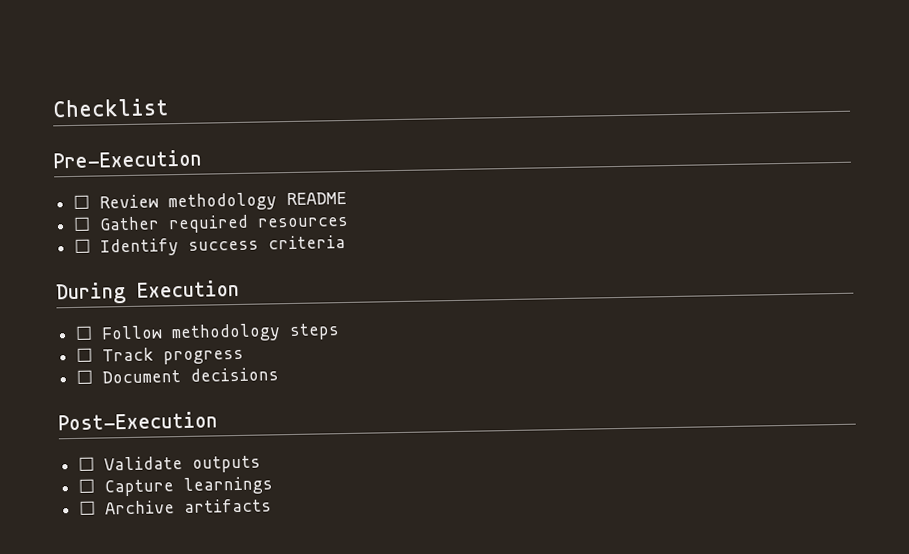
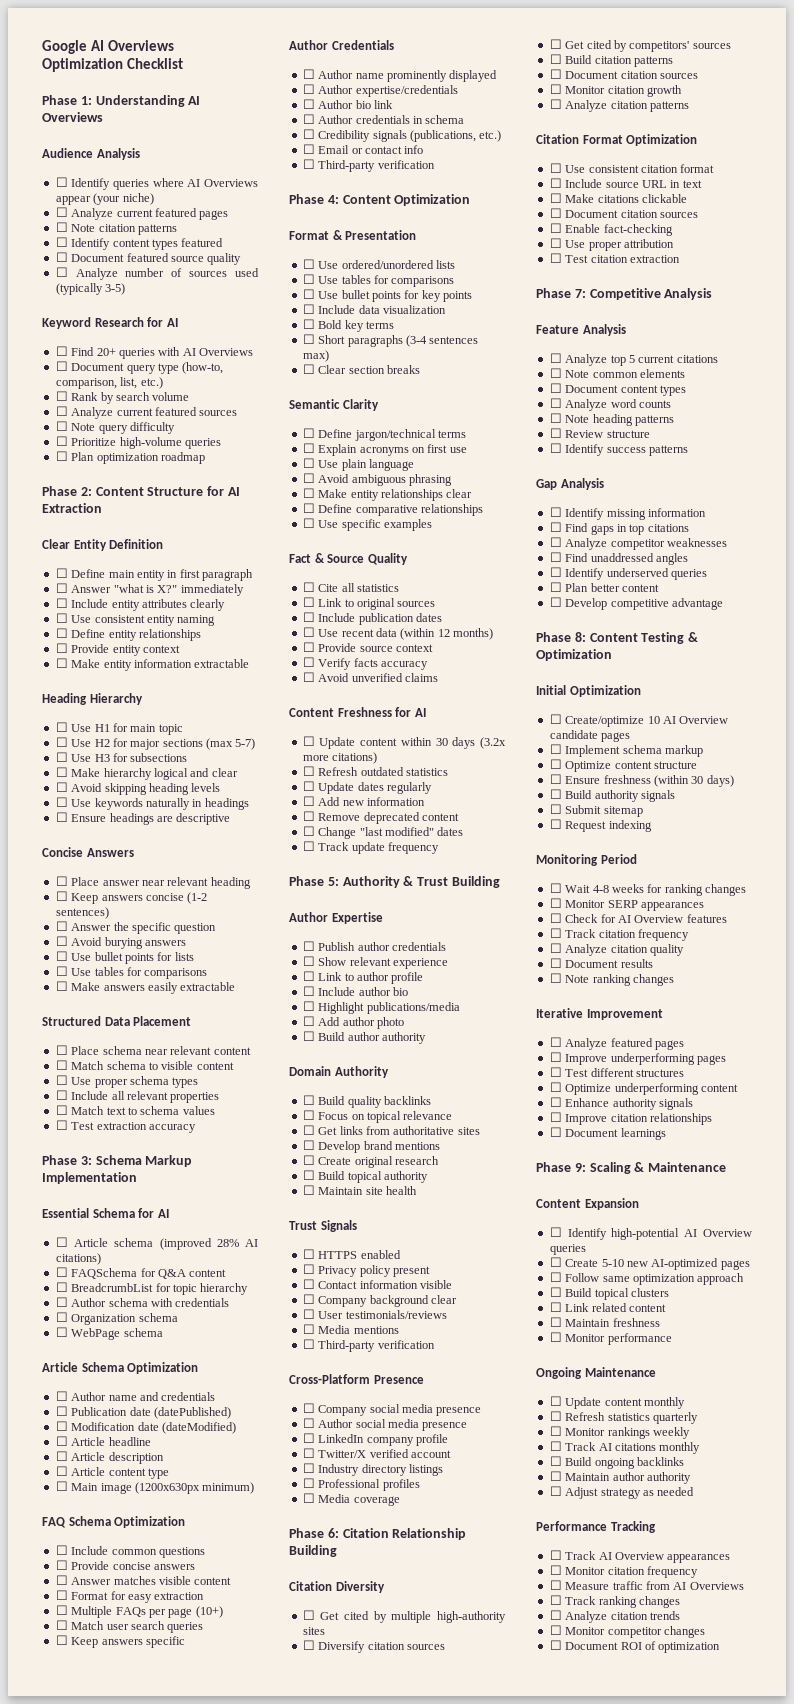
[52,98,168,118] [53,149,202,169] [73,191,348,212] [73,214,350,234] [74,234,347,257] [56,279,240,305] [75,323,341,343] [76,347,245,365] [76,367,280,384] [58,411,218,431] [78,455,262,473] [78,476,274,497] [79,498,273,515] Checklist // Pre-Execution // ☐ Review methodology README // ☐ Gather required resources // ☐ Identify success criteria // During Execution // ☐ Follow methodology steps // ☐ Track progress // ☐ Document decisions // Post-Execution // ☐ Validate outputs // ☐ Capture learnings // ☐ Archive artifacts -> [42,40,174,54] [42,58,183,72] [42,95,201,107] [42,112,103,122] [42,148,140,160] [55,177,258,190] [55,193,154,205] [55,207,229,220] [55,222,177,235] [55,237,224,250] [55,252,242,265] [55,267,259,280] [55,283,126,295] [42,317,178,329] [55,346,253,359] [55,361,224,374] [55,377,163,389] [55,391,190,404] [55,406,238,419] [55,421,175,434] [55,436,221,449] [55,451,205,464] [42,486,240,496] [42,503,102,513] [42,539,164,551] [55,568,253,581] [55,583,244,596] [55,598,226,611] [55,613,216,626] [55,628,201,641] [55,643,180,656] [55,658,250,671] [42,693,143,705] [55,722,183,735] [55,737,256,750] [55,752,188,762] [55,767,238,780] [55,782,221,795] [55,797,249,810] [55,812,231,825] [42,847,134,857] [55,876,251,889] [55,891,208,904] [55,907,109,919] [55,921,217,934] [55,936,186,949] [55,951,194,964] [55,966,208,979] [55,981,236,994] [42,1016,192,1026] [55,1045,251,1055] [55,1060,234,1070] [55,1075,199,1088] [55,1090,220,1103] [55,1105,215,1115] [55,1120,196,1133] [42,1155,193,1167] [42,1172,137,1184] [42,1208,169,1218] [55,1237,258,1250] [55,1253,101,1265] [55,1267,227,1279] [55,1282,249,1295] [55,1297,230,1307] [55,1312,178,1325] [55,1327,163,1340] [42,1362,199,1374] [55,1391,216,1401] [55,1406,231,1419] [55,1421,236,1434] [55,1436,151,1446] [55,1451,164,1464] [55,1466,169,1479] [55,1481,255,1494] [42,1516,186,1528] [55,1545,205,1558] [55,1560,195,1570] [55,1575,232,1585] [55,1590,205,1603] [55,1605,223,1618] [55,1620,204,1633] [55,1635,185,1648] [289,40,394,50] [302,69,498,82] [302,84,458,97] [302,99,393,109] [302,114,465,124] [302,129,502,142] [302,144,424,154] [302,159,435,172] [289,194,471,206] [289,230,417,240] [302,259,455,269] [302,274,455,287] [302,289,472,302] [302,304,446,314] [302,319,394,332] [302,334,479,347] [302,350,329,362] [302,364,420,374] [289,399,379,411] [302,428,466,441] [302,443,467,456] [302,458,414,471] [302,473,452,486] [302,488,473,501] [302,503,483,516] [302,518,432,531] [289,553,408,565] [302,582,399,592] [302,597,436,610] [302,612,442,625] [302,627,493,640] [302,642,433,652] [302,657,428,670] [302,672,438,682] [289,707,426,717] [302,736,506,749] [302,752,378,764] [302,766,448,776] [302,781,432,794] [302,796,425,806] [302,811,459,824] [302,826,464,839] [302,841,439,854] [289,876,500,888] [289,912,383,924] [302,941,446,951] [302,956,448,969] [302,971,424,984] [302,986,408,996] [302,1001,460,1014] [302,1016,404,1029] [302,1031,426,1044] [289,1066,389,1078] [302,1095,431,1108] [302,1110,453,1123] [302,1125,480,1135] [302,1140,440,1153] [302,1155,439,1168] [302,1170,428,1183] [302,1185,417,1195] [289,1220,357,1232] [302,1249,401,1259] [302,1264,430,1277] [302,1279,452,1289] [302,1294,457,1307] [302,1309,447,1319] [302,1324,399,1334] [302,1339,435,1352] [289,1374,424,1384] [302,1403,482,1416] [302,1418,468,1431] [302,1433,448,1446] [302,1448,451,1458] [302,1463,443,1476] [302,1478,420,1491] [302,1493,400,1506] [289,1528,467,1540] [289,1545,337,1557] [289,1581,385,1593] [302,1610,506,1623] [302,1627,325,1635] [302,1640,445,1653] [549,39,731,52] [549,54,673,67] [549,69,698,79] [549,84,682,97] [549,99,689,112] [536,134,698,146] [549,163,715,173] [549,178,702,188] [549,193,687,203] [549,208,698,218] [549,223,673,236] [549,238,674,251] [549,253,680,263] [536,288,713,300] [536,324,626,336] [549,353,718,366] [549,368,685,378] [549,383,686,396] [549,398,671,411] [549,413,674,426] [549,428,650,438] [549,443,688,456] [536,478,604,490] [549,507,706,520] [549,522,689,535] [549,537,727,550] [549,552,688,565] [549,567,707,580] [549,582,659,592] [549,597,723,610] [536,632,699,644] [536,649,612,661] [536,685,641,697] [549,714,729,727] [549,730,631,742] [549,744,703,757] [549,759,697,772] [549,774,734,787] [549,789,675,802] [549,804,643,817] [549,819,652,832] [536,854,637,866] [549,883,746,896] [549,898,704,911] [549,913,727,923] [549,928,689,941] [549,943,684,956] [549,958,653,968] [549,973,674,986] [536,1008,663,1020] [549,1037,684,1050] [549,1052,726,1065] [549,1067,684,1077] [549,1082,738,1095] [549,1097,693,1110] [549,1112,712,1125] [549,1127,666,1140] [536,1162,727,1174] [536,1198,639,1210] [549,1227,752,1240] [549,1244,586,1255] [549,1257,750,1270] [549,1272,745,1285] [549,1287,669,1300] [549,1302,666,1312] [549,1317,660,1327] [549,1332,672,1345] [536,1367,656,1379] [549,1396,685,1409] [549,1411,698,1424] [549,1426,690,1439] [549,1441,701,1454] [549,1456,684,1469] [549,1471,691,1484] [549,1486,695,1499] [536,1521,656,1533] [549,1550,731,1563] [549,1565,698,1578] [549,1580,744,1590] [549,1595,680,1608] [549,1610,680,1623] [549,1625,705,1638] [549,1640,721,1653] Google AI Overviews Optimization Checklist // Phase 1: Understanding AI Overviews // Audience Analysis // ☐ Identify queries where AI Overviews appear (your niche) // ☐ Analyze current featured pages // ☐ Note citation patterns // ☐ Identify content types featured // ☐ Document featured source quality // ☐ Analyze number of sources used (typically 3-5) // Keyword Research for AI // ☐ Find 20+ queries with AI Overviews // ☐ Document query type (how-to, comparison, list, etc.) // ☐ Rank by search volume // ☐ Analyze current featured sources // ☐ Note query difficulty // ☐ Prioritize high-volume queries // ☐ Plan optimization roadmap // Phase 2: Content Structure for AI Extraction // Clear Entity Definition // ☐ Define main entity in first paragraph // ☐ Answer "what is X?" immediately // ☐ Include entity attributes clearly // ☐ Use consistent entity naming // ☐ Define entity relationships // ☐ Provide entity context // ☐ Make entity information extractable // Heading Hierarchy // ☐ Use H1 for main topic // ☐ Use H2 for major sections (max 5-7) // ☐ Use H3 for subsections // ☐ Make hierarchy logical and clear // ☐ Avoid skipping heading levels // ☐ Use keywords naturally in headings // ☐ Ensure headings are descriptive // Concise Answers // ☐ Place answer near relevant heading // ☐ Keep answers concise (1-2 sentences) // ☐ Answer the specific question // ☐ Avoid burying answers // ☐ Use bullet points for lists // ☐ Use tables for comparisons // ☐ Make answers easily extractable // Structured Data Placement // ☐ Place schema near relevant content // ☐ Match schema to visible content // ☐ Use proper schema types // ☐ Include all relevant properties // ☐ Match text to schema values // ☐ Test extraction accuracy // Phase 3: Schema Markup Implementation // Essential Schema for AI // ☐ Article schema (improved 28% AI citations) // ☐ FAQSchema for Q&A content // ☐ BreadcrumbList for topic hierarchy // ☐ Author schema with credentials // ☐ Organization schema // ☐ WebPage schema // Article Schema Optimization // ☐ Author name and credentials // ☐ Publication date (datePublished) // ☐ Modification date (dateModified) // ☐ Article headline // ☐ Article description // ☐ Article content type // ☐ Main image (1200x630px minimum) // FAQ Schema Optimization // ☐ Include common questions // ☐ Provide concise answers // ☐ Answer matches visible content // ☐ Format for easy extraction // ☐ Multiple FAQs per page (10+) // ☐ Match user search queries // ☐ Keep answers specific // Author Credentials // ☐ Author name prominently displayed // ☐ Author expertise/credentials // ☐ Author bio link // ☐ Author credentials in schema // ☐ Credibility signals (publications, etc.) // ☐ Email or contact info // ☐ Third-party verification // Phase 4: Content Optimization // Format & Presentation // ☐ Use ordered/unordered lists // ☐ Use tables for comparisons // ☐ Use bullet points for key points // ☐ Include data visualization // ☐ Bold key terms // ☐ Short paragraphs (3-4 sentences max) // ☐ Clear section breaks // Semantic Clarity // ☐ Define jargon/technical terms // ☐ Explain acronyms on first use // ☐ Use plain language // ☐ Avoid ambiguous phrasing // ☐ Make entity relationships clear // ☐ Define comparative relationships // ☐ Use specific examples // Fact & Source Quality // ☐ Cite all statistics // ☐ Link to original sources // ☐ Include publication dates // ☐ Use recent data (within 12 months) // ☐ Provide source context // ☐ Verify facts accuracy // ☐ Avoid unverified claims // Content Freshness for AI // ☐ Update content within 30 days (3.2x more citations) // ☐ Refresh outdated statistics // ☐ Update dates regularly // ☐ Add new information // ☐ Remove deprecated content // ☐ Change "last modified" dates // ☐ Track update frequency // Phase 5: Authority & Trust Building // Author Expertise // ☐ Publish author credentials // ☐ Show relevant experience // ☐ Link to author profile // ☐ Include author bio // ☐ Highlight publications/media // ☐ Add author photo // ☐ Build author authority // Domain Authority // ☐ Build quality backlinks // ☐ Focus on topical relevance // ☐ Get links from authoritative sites // ☐ Develop brand mentions // ☐ Create original research // ☐ Build topical authority // ☐ Maintain site health // Trust Signals // ☐ HTTPS enabled // ☐ Privacy policy present // ☐ Contact information visible // ☐ Company background clear // ☐ User testimonials/reviews // ☐ Media mentions // ☐ Third-party verification // Cross-Platform Presence // ☐ Company social media presence // ☐ Author social media presence // ☐ LinkedIn company profile // ☐ Twitter/X verified account // ☐ Industry directory listings // ☐ Professional profiles // ☐ Media coverage // Phase 6: Citation Relationship Building // Citation Diversity // ☐ Get cited by multiple high-authority sites // ☐ Diversify citation sources // ☐ Get cited by competitors' sources // ☐ Build citation patterns // ☐ Document citation sources // ☐ Monitor citation growth // ☐ Analyze citation patterns // Citation Format Optimization // ☐ Use consistent citation format // ☐ Include source URL in text // ☐ Make citations clickable // ☐ Document citation sources // ☐ Enable fact-checking // ☐ Use proper attribution // ☐ Test citation extraction // Phase 7: Competitive Analysis // Feature Analysis // ☐ Analyze top 5 current citations // ☐ Note common elements // ☐ Document content types // ☐ Analyze word counts // ☐ Note heading patterns // ☐ Review structure // ☐ Identify success patterns // Gap Analysis // ☐ Identify missing information // ☐ Find gaps in top citations // ☐ Analyze competitor weaknesses // ☐ Find unaddressed angles // ☐ Identify underserved queries // ☐ Plan better content // ☐ Develop competitive advantage // Phase 8: Content Testing & Optimization // Initial Optimization // ☐ Create/optimize 10 AI Overview candidate pages // ☐ Implement schema markup // ☐ Optimize content structure // ☐ Ensure freshness (within 30 days) // ☐ Build authority signals // ☐ Submit sitemap // ☐ Request indexing // Monitoring Period // ☐ Wait 4-8 weeks for ranking changes // ☐ Monitor SERP appearances // ☐ Check for AI Overview features // ☐ Track citation frequency // ☐ Analyze citation quality // ☐ Document results // ☐ Note ranking changes // Iterative Improvement // ☐ Analyze featured pages // ☐ Improve underperforming pages // ☐ Test different structures // ☐ Optimize underperforming content // ☐ Enhance authority signals // ☐ Improve citation relationships // ☐ Document learnings // Phase 9: Scaling & Maintenance // Content Expansion // ☐ Identify high-potential AI Overview queries // ☐ Create 5-10 new AI-optimized pages // ☐ Follow same optimization approach // ☐ Build topical clusters // ☐ Link related content // ☐ Maintain freshness // ☐ Monitor performance // Ongoing Maintenance // ☐ Update content monthly // ☐ Refresh statistics quarterly // ☐ Monitor rankings weekly // ☐ Track AI citations monthly // ☐ Build ongoing backlinks // ☐ Maintain author authority // ☐ Adjust strategy as needed // Performance Tracking // ☐ Track AI Overview appearances // ☐ Monitor citation frequency // ☐ Measure traffic from AI Overviews // ☐ Track ranking changes // ☐ Analyze citation trends // ☐ Monitor competitor changes // ☐ Document ROI of optimization

